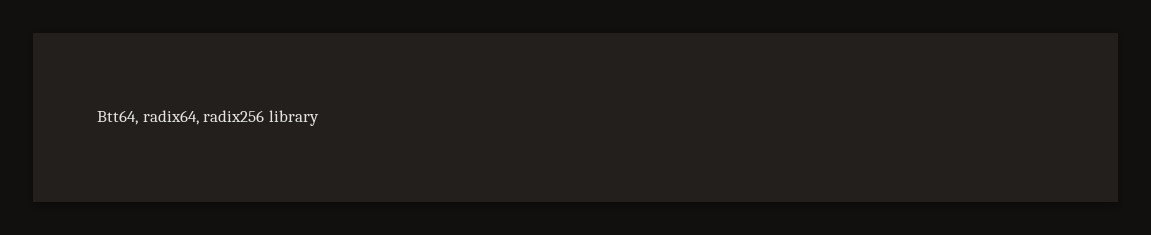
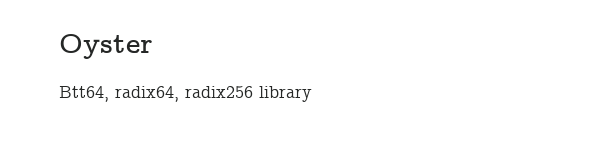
(97, 117) none -> [59,34,153,59] Oyster //

